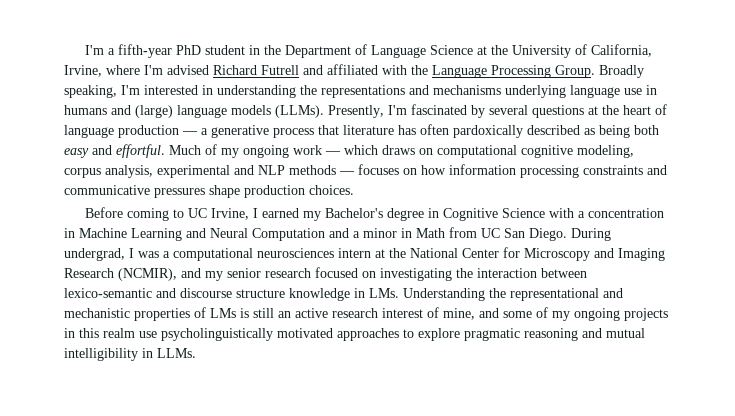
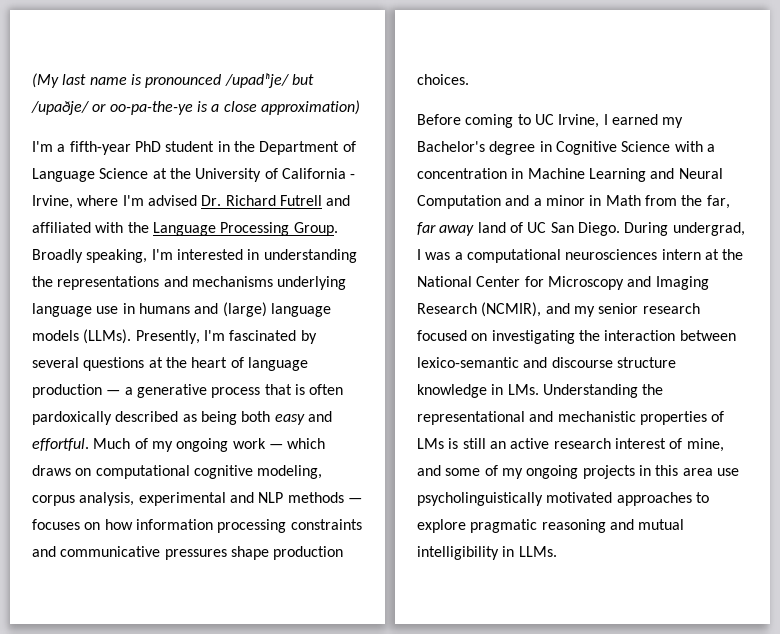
(84, 50) none -> [32,73,314,88] [31,100,360,115] (My last name is pronounced /upadʰje/ but /upaðje/ or oo-pa-the-ye is a close approximation) //
[590,44,652,57] California, -> [281,168,356,179] California -
(209, 70) none -> [201,195,222,206] Dr.
[343,125,416,135] literature has -> [294,384,305,395] is
(477, 232) none -> [681,195,730,209] [417,222,523,236] the far, far away land of
[103,328,135,338] realm -> [682,468,713,476] area

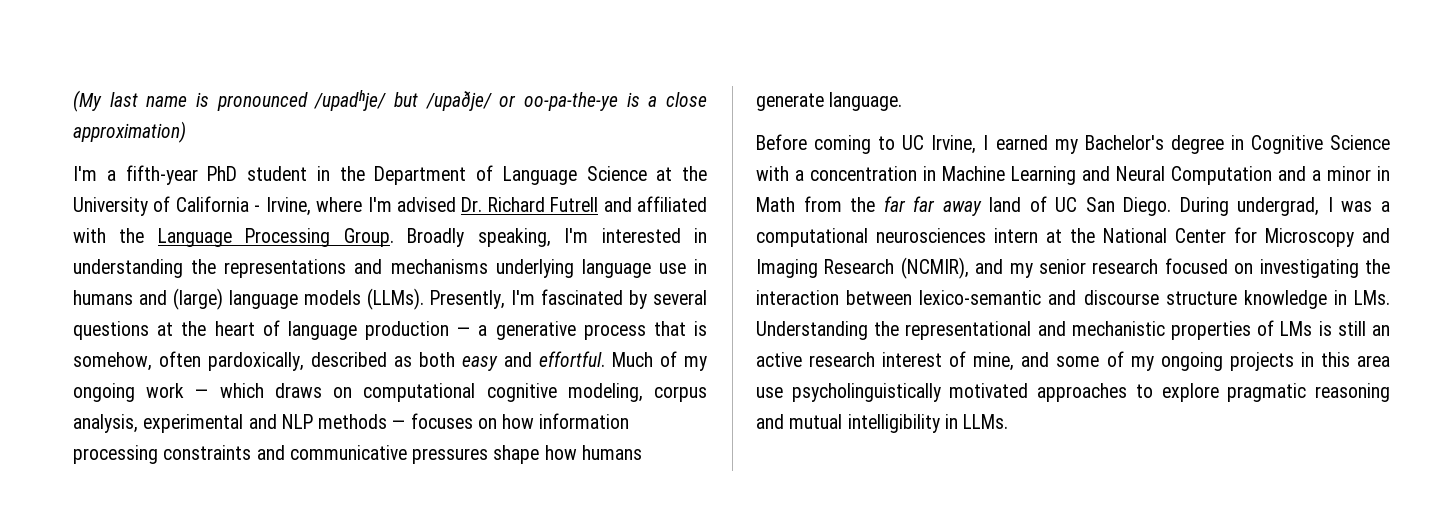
[309,384,344,395] [32,411,112,425] often pardoxically -> [73,351,304,371] somehow, often pardoxically,
[200,411,237,425] being -> (412, 361) none
[273,546,344,560] [417,74,469,85] production choices. -> [544,445,642,460] [756,92,903,111] how humans generate language.
[706,195,730,209] far, -> [883,196,906,212] far

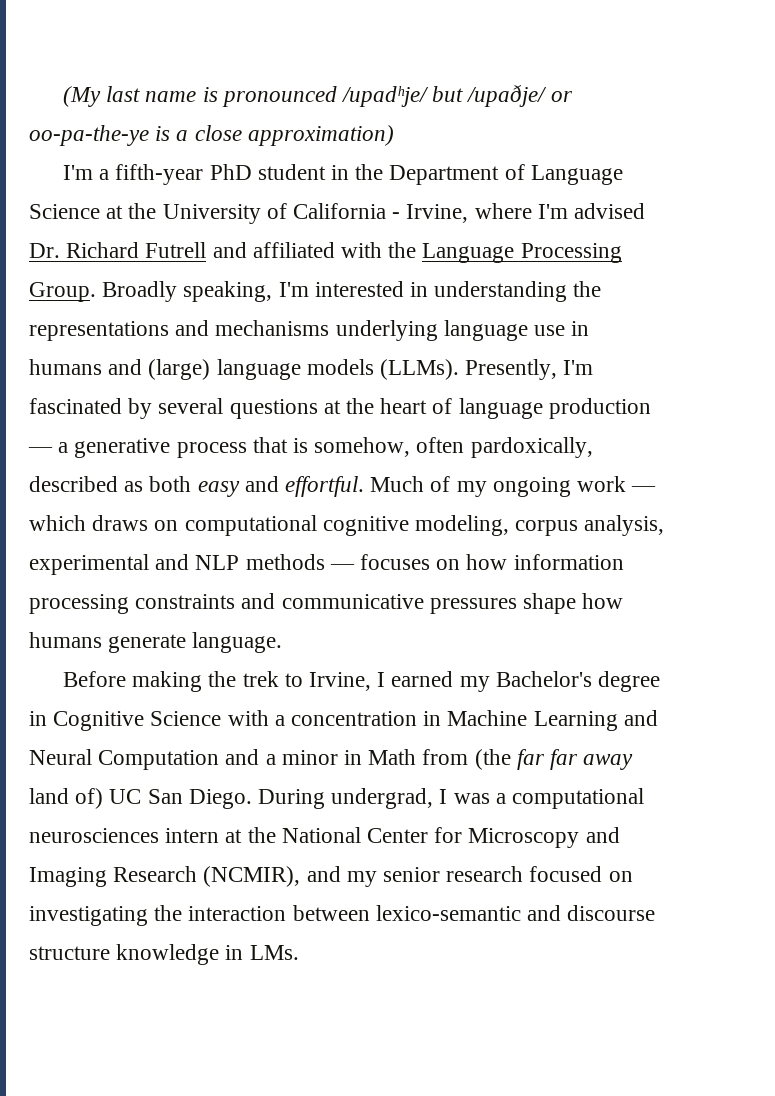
[814,135,925,154] coming to UC -> [132,671,303,692] making the trek to
[850,197,876,212] the -> [474,749,511,770] (the
[1029,196,1047,212] of -> [75,788,104,809] of)
[756,320,1390,340] [756,351,1390,371] [756,383,1390,402] [756,414,1009,433] Understanding the representational and mechanistic properties of LMs is still an active research interest of mine, and some of my ongoing projects in this area use psycholinguistically motivated approaches to explore pragmatic reasoning and mutual intelligibility in LLMs. -> (299, 952) none

